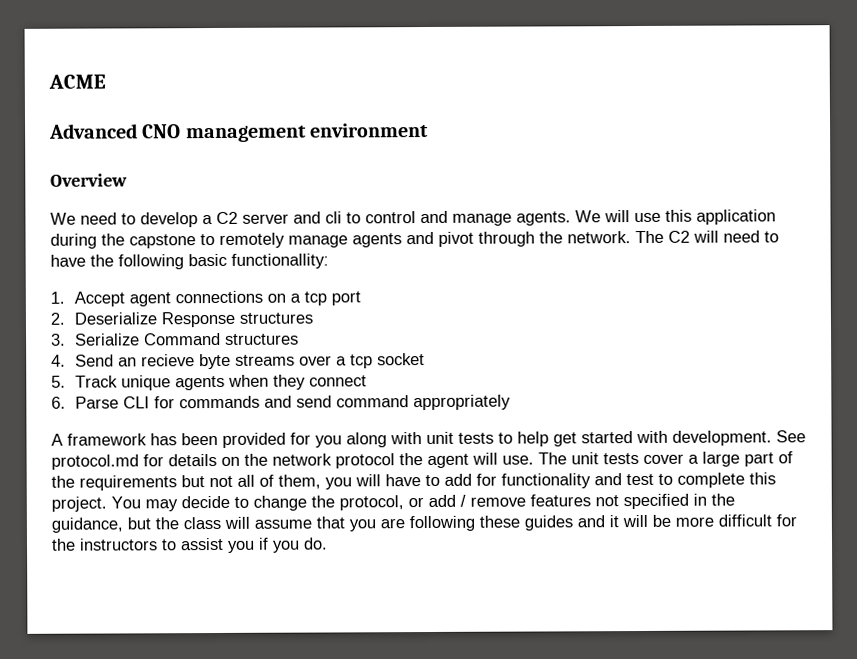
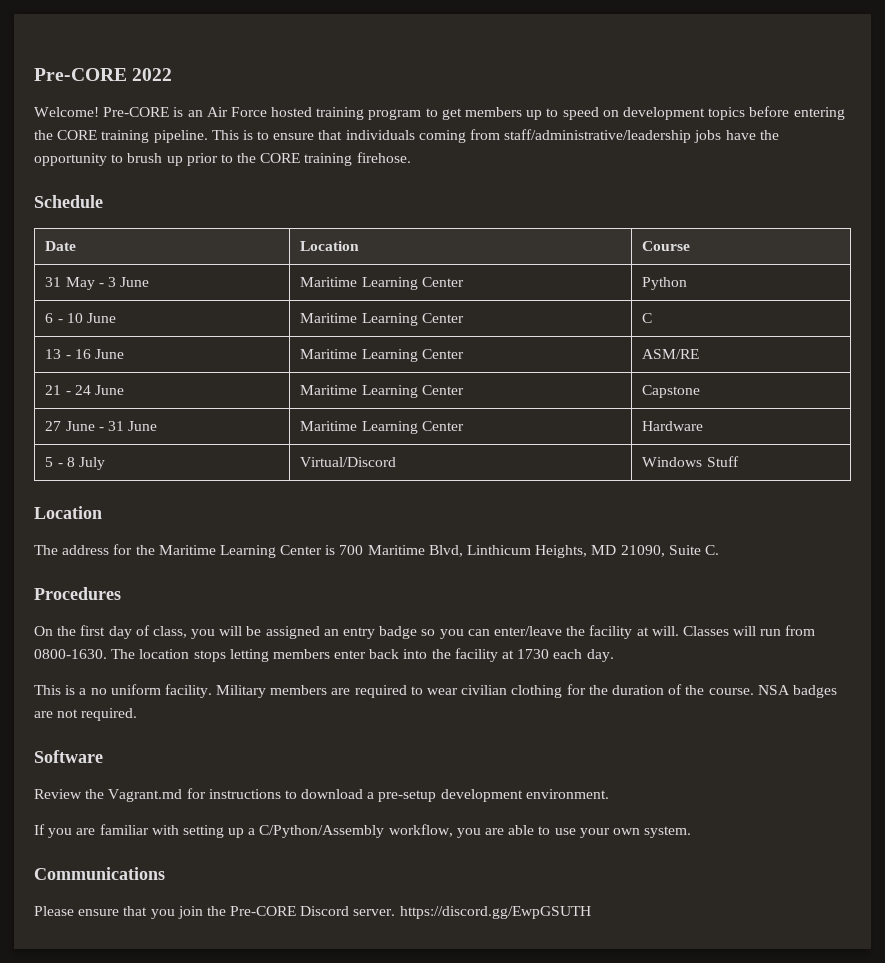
[48,74,106,89] [49,122,429,143] [50,173,128,187] [50,209,776,228] [50,230,779,249] [50,253,329,270] [50,290,361,307] [50,311,313,328] [51,332,299,346] [51,353,425,370] [51,374,367,391] [51,394,511,411] [51,430,806,448] [51,451,793,470] [51,472,776,491] [51,493,735,512] [51,514,797,533] [51,537,328,553] ACME // Advanced CNO management environment // Overview // We need to develop a C2 server and cli to control and manage agents. We will use this application during the capstone to remotely manage agents and pivot through the network. The C2 will need to have the following basic functionallity: // 1. Accept agent connections on a tcp port // 2. Deserialize Response structures // 3. Serialize Command structures // 4. Send an recieve byte streams over a tcp socket // 5. Track unique agents when they connect // 6. Parse CLI for commands and send command appropriately // A framework has been provided for you along with unit tests to help get started with development. See protocol.md for details on the network protocol the agent will use. The unit tests cover a large part of the requirements but not all of them, you will have to add for functionality and test to complete this project. You may decide to change the protocol, or add / remove features not specified in the guidance, but the class will assume that you are following these guides and it will be more difficult for the instructors to assist you if you do. -> [34,68,173,81] [34,106,845,120] [34,129,779,143] [34,152,411,166] [34,195,103,208] [45,241,77,251] [300,241,360,251] [642,241,691,251] [45,277,150,290] [300,277,464,290] [642,277,688,290] [45,313,116,323] [300,313,464,326] [642,313,653,323] [45,349,124,359] [300,349,464,362] [642,349,700,359] [45,385,124,395] [300,385,464,398] [642,385,701,398] [45,421,158,431] [300,421,464,434] [642,421,704,431] [45,457,105,470] [300,457,397,467] [642,456,739,467] [34,506,102,519] [34,544,719,558] [34,587,121,600] [34,625,816,639] [34,648,614,662] [34,684,837,698] [34,708,138,721] [34,750,103,763] [34,788,609,802] [34,824,692,838] [34,867,165,880] [34,906,591,919] Pre-CORE 2022 // Welcome! Pre-CORE is an Air Force hosted training program to get members up to speed on development topics before entering the CORE training pipeline. This is to ensure that individuals coming from staff/administrative/leadership jobs have the opportunity to brush up prior to the CORE training firehose. // Schedule // Date | Location | Course // 31 May - 3 June | Maritime Learning Center | Python // 6 - 10 June | Maritime Learning Center | C // 13 - 16 June | Maritime Learning Center | ASM/RE // 21 - 24 June | Maritime Learning Center | Capstone // 27 June - 31 June | Maritime Learning Center | Hardware // 5 - 8 July | Virtual/Discord | Windows Stuff // Location // The address for the Maritime Learning Center is 700 Maritime Blvd, Linthicum Heights, MD 21090, Suite C. // Procedures // On the first day of class, you will be assigned an entry badge so you can enter/leave the facility at will. Classes will run from 0800-1630. The location stops letting members enter back into the facility at 1730 each day. // This is a no uniform facility. Military members are required to wear civilian clothing for the duration of the course. NSA badges are not required. // Software // Review the Vagrant.md for instructions to download a pre-setup development environment. // If you are familiar with setting up a C/Python/Assembly workflow, you are able to use your own system. // Communications // Please ensure that you join the Pre-CORE Discord server. https://discord.gg/EwpGSUTH

